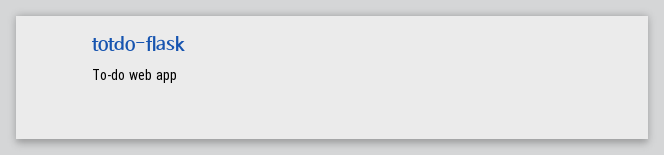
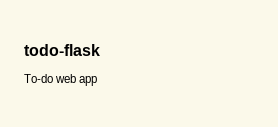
[92,36,185,51] totdo-flask -> [24,44,100,56] todo-flask

